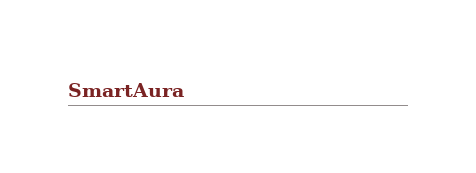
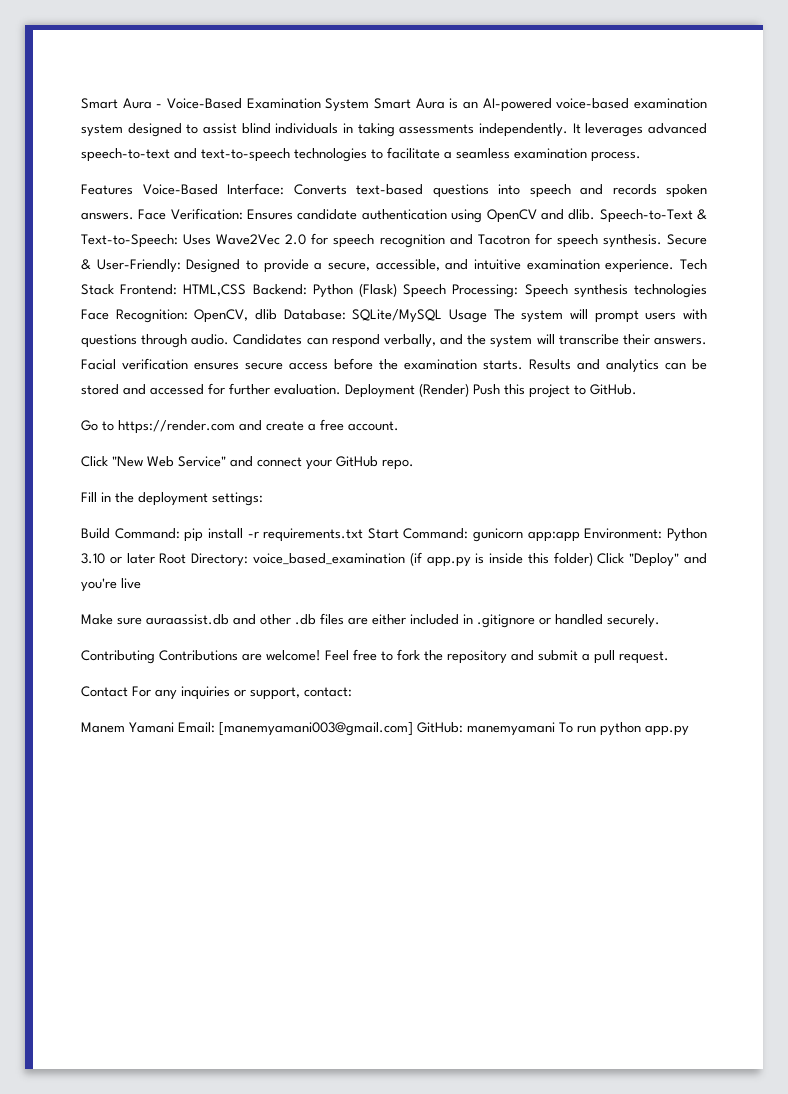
[68,83,184,97] SmartAura -> [81,98,708,112] [81,123,708,137] [81,147,641,162] [81,183,707,198] [81,208,708,223] [81,233,707,248] [81,259,707,273] [81,283,707,298] [81,309,707,323] [81,334,707,348] [81,358,707,373] [81,383,637,398] [81,419,399,434] [81,456,414,470] [81,492,263,506] [81,528,707,542] [81,552,708,567] [81,578,141,592] [81,613,660,628] [81,649,669,664] [81,686,352,700] [81,722,689,736] Smart Aura - Voice-Based Examination System Smart Aura is an AI-powered voice-based examination system designed to assist blind individuals in taking assessments independently. It leverages advanced speech-to-text and text-to-speech technologies to facilitate a seamless examination process. // Features Voice-Based Interface: Converts text-based questions into speech and records spoken answers. Face Verification: Ensures candidate authentication using OpenCV and dlib. Speech-to-Text & Text-to-Speech: Uses Wave2Vec 2.0 for speech recognition and Tacotron for speech synthesis. Secure & User-Friendly: Designed to provide a secure, accessible, and intuitive examination experience. Tech Stack Frontend: HTML,CSS Backend: Python (Flask) Speech Processing: Speech synthesis technologies Face Recognition: OpenCV, dlib Database: SQLite/MySQL Usage The system will prompt users with questions through audio. Candidates can respond verbally, and the system will transcribe their answers. Facial verification ensures secure access before the examination starts. Results and analytics can be stored and accessed for further evaluation. Deployment (Render) Push this project to GitHub. // Go to https://render.com and create a free account. // Click "New Web Service" and connect your GitHub repo. // Fill in the deployment settings: // Build Command: pip install -r requirements.txt Start Command: gunicorn app:app Environment: Python 3.10 or later Root Directory: voice_based_examination (if app.py is inside this folder) Click "Deploy" and you're live // Make sure auraassist.db and other .db files are either included in .gitignore or handled securely. // Contributing Contributions are welcome! Feel free to fork the repository and submit a pull request. // Contact For any inquiries or support, contact: // Manem Yamani Email: [manemyamani003@gmail.com] GitHub: manemyamani To run python app.py

